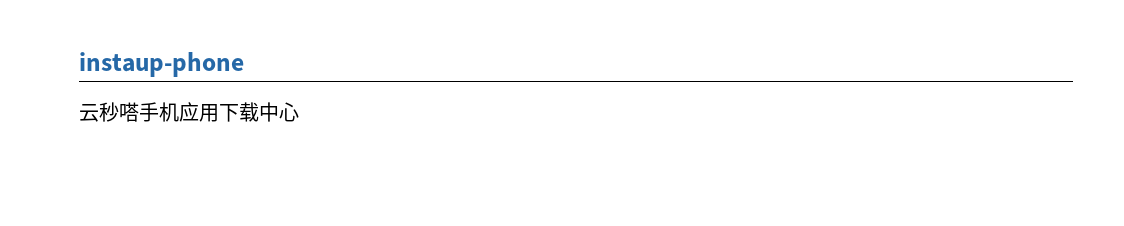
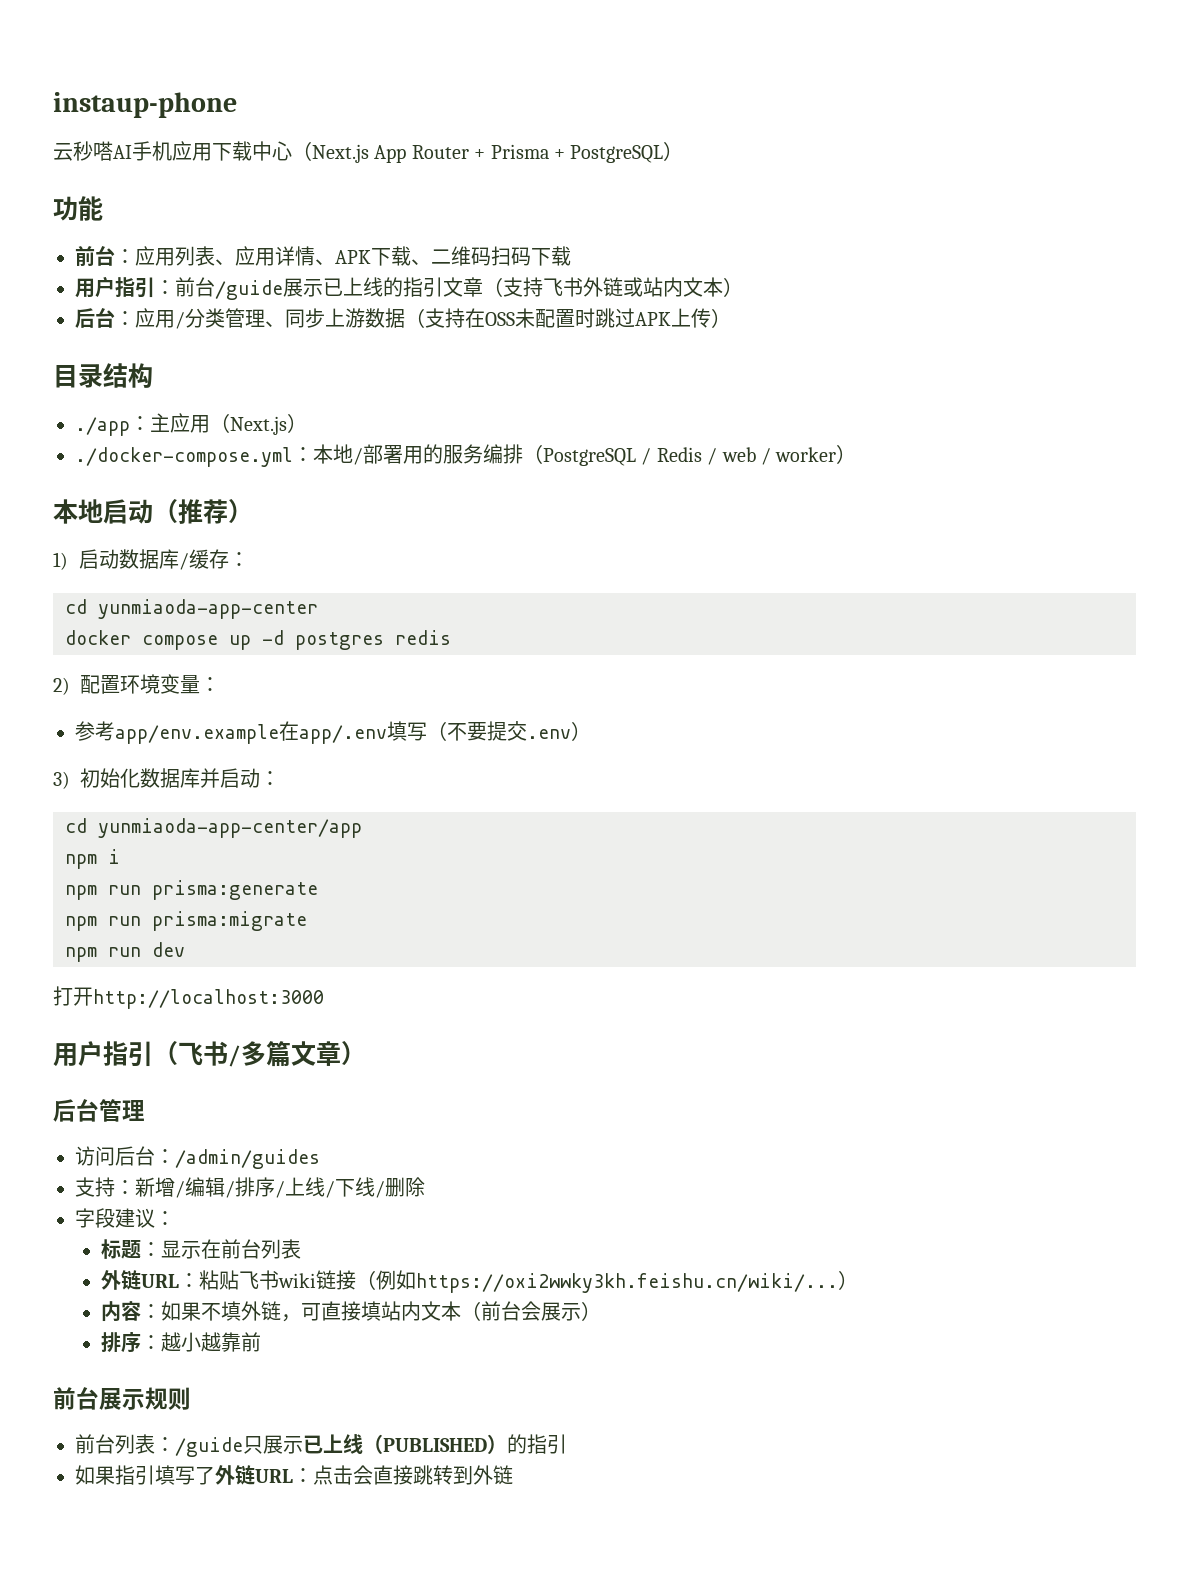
(139, 112) none -> [113,145,132,159] AI
(299, 112) none -> [292,141,684,163] [53,196,103,221] [75,246,571,267] [75,276,743,300] [75,308,731,329] [53,363,153,388] [75,413,307,436] [75,444,857,467] [53,499,253,524] [53,549,250,570] [65,599,318,619] [65,630,451,650] [53,674,220,695] [75,721,591,744] [53,768,280,789] [65,818,362,838] [65,849,120,869] [65,880,318,900] [65,911,307,931] [65,942,185,962] [53,986,324,1009] [53,1041,366,1067] [53,1099,145,1122] [75,1146,320,1169] [75,1177,425,1198] [75,1208,175,1228] [101,1239,302,1259] [101,1270,859,1293] [101,1301,602,1322] [101,1332,262,1353] [53,1387,191,1410] [75,1434,567,1457] [75,1465,513,1485] （Next.js App Router + Prisma + PostgreSQL） // 功能 // 前台：应用列表、应用详情、APK下载、二维码扫码下载 // 用户指引：前台/guide展示已上线的指引文章（支持飞书外链或站内文本） // 后台：应用/分类管理、同步上游数据（支持在OSS未配置时跳过APK上传） // 目录结构 // ./app：主应用（Next.js） // ./docker-compose.yml：本地/部署用的服务编排（PostgreSQL / Redis / web / worker） // 本地启动（推荐） // 1)启动数据库/缓存： // cd yunmiaoda-app-center // docker compose up -d postgres redis // 2)配置环境变量： // 参考app/env.example在app/.env填写（不要提交.env） // 3)初始化数据库并启动： // cd yunmiaoda-app-center/app // npm i // npm run prisma:generate // npm run prisma:migrate // npm run dev // 打开http://localhost:3000 // 用户指引（飞书/多篇文章） // 后台管理 // 访问后台：/admin/guides // 支持：新增/编辑/排序/上线/下线/删除 // 字段建议： // 标题：显示在前台列表 // 外链URL：粘贴飞书wiki链接（例如https://oxi2wwky3kh.feishu.cn/wiki/...） // 内容：如果不填外链，可直接填站内文本（前台会展示） // 排序：越小越靠前 // 前台展示规则 // 前台列表：/guide只展示已上线（PUBLISHED）的指引 // 如果指引填写了外链URL：点击会直接跳转到外链

